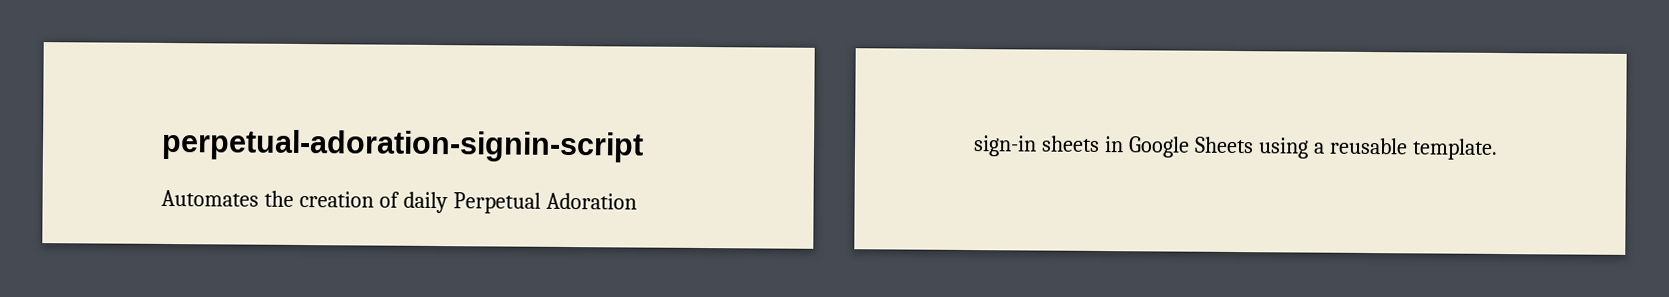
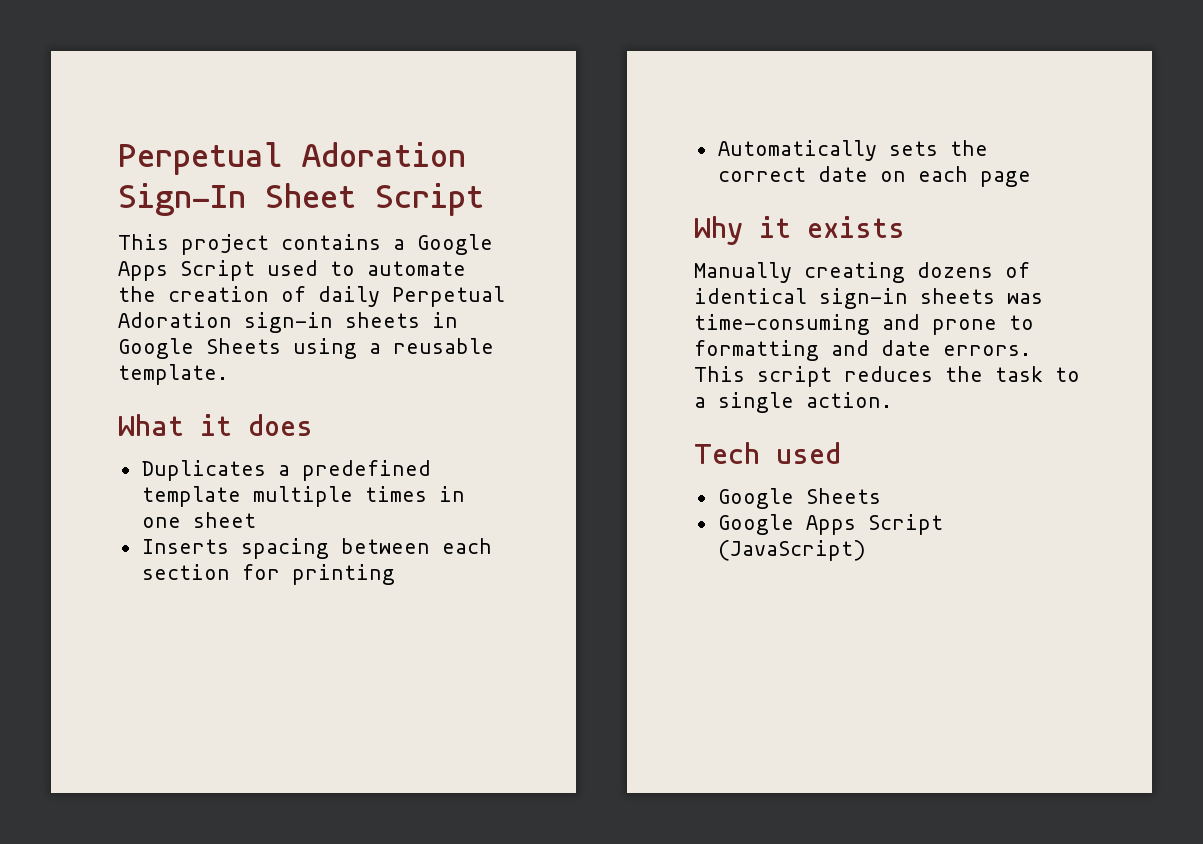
[161,128,644,163] [161,189,259,207] perpetual-adoration-signin-script // Automates -> [118,142,466,175] [118,183,484,216] [118,234,493,255] [118,260,466,281] Perpetual Adoration Sign-In Sheet Script // This project contains a Google Apps Script used to automate
(1498, 149) none -> [118,414,313,436] [141,460,431,481] [141,486,465,507] [141,512,256,528] [141,538,492,559] [141,564,395,585] [717,140,988,161] [717,166,1031,187] [694,216,905,245] [694,262,1030,283] [694,288,1043,309] [694,314,1034,335] [694,340,1031,361] [694,366,1080,387] [694,392,892,413] [694,442,841,464] [717,488,881,509] [717,514,943,535] [717,540,866,561] // What it does // Duplicates a predefined template multiple times in one sheet // Inserts spacing between each section for printing // Automatically sets the correct date on each page // Why it exists // Manually creating dozens of identical sign-in sheets was time-consuming and prone to formatting and date errors. This script reduces the task to a single action. // Tech used // Google Sheets // Google Apps Script (JavaScript)

